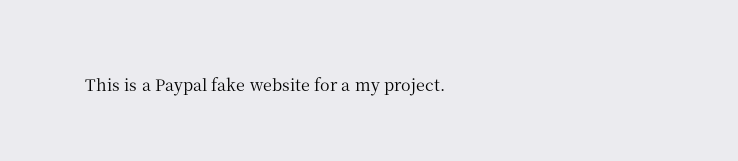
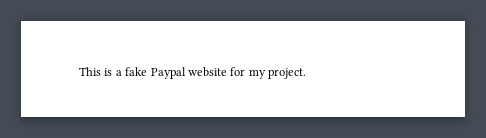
[154,77,246,96] Paypal fake -> [125,67,186,79] fake Paypal
[341,82,351,91] a -> (246, 71) none

